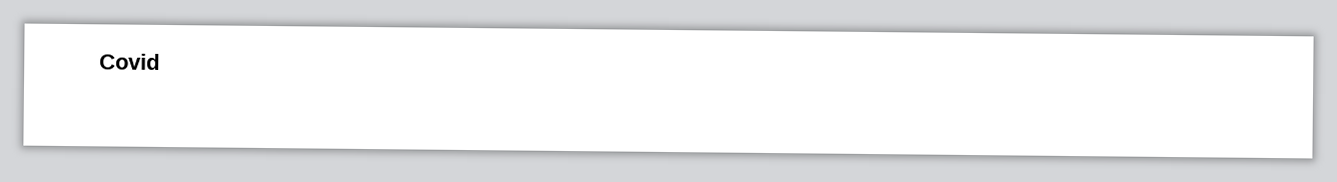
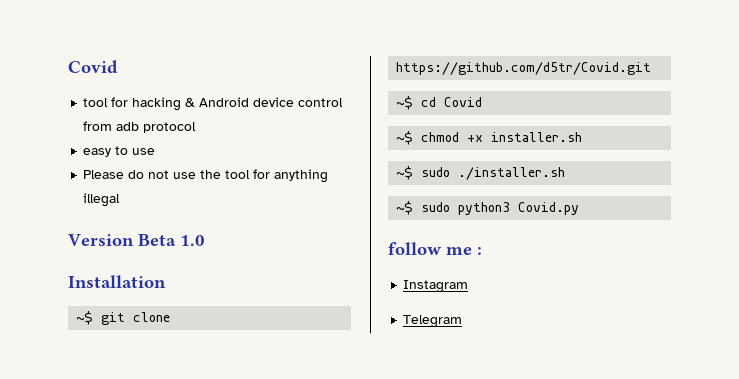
[99,53,160,70] Covid -> [68,60,118,74] [83,97,344,111] [83,121,197,133] [83,146,156,157] [83,169,329,183] [83,193,121,207] [68,234,205,246] [68,275,166,288] [76,311,171,325] [396,62,652,75] [396,96,483,110] [396,131,583,145] [396,166,566,180] [396,201,580,215] [388,242,482,255] [403,280,469,293] [403,315,463,328] Covid // tool for hacking & Android device control from adb protocol // easy to use // Please do not use the tool for anything illegal // Version Beta 1.0 // Installation // ~$ git clone https://github.com/d5tr/Covid.git // ~$ cd Covid // ~$ chmod +x installer.sh // ~$ sudo ./installer.sh // ~$ sudo python3 Covid.py // follow me : // Instagram // Telegram

